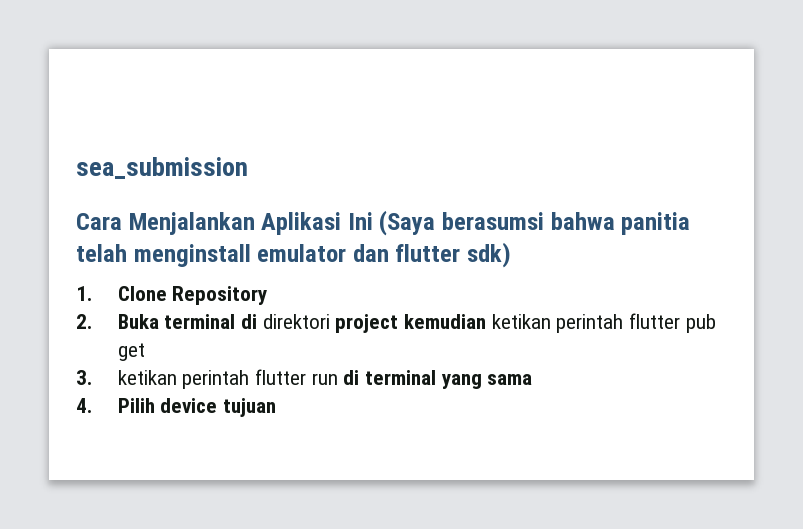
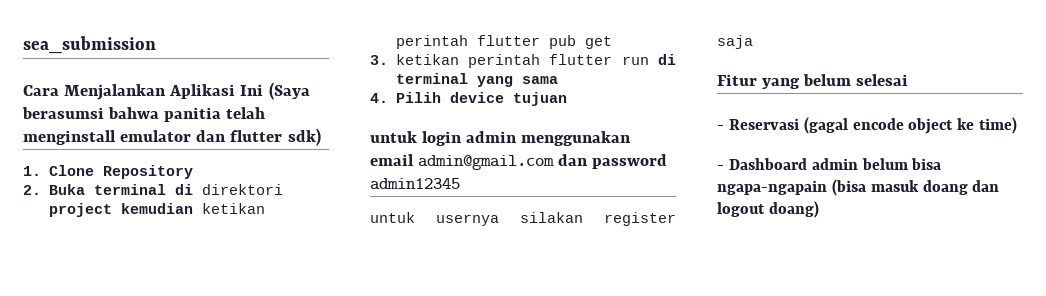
(277, 407) none -> [370,131,632,146] [370,154,668,170] [370,178,460,190] [370,212,676,226] [717,35,753,49] [717,74,909,89] [717,117,1018,134] [717,158,942,170] [717,179,1000,196] [717,201,819,218] // untuk login admin menggunakan email admin@gmail.com dan password admin12345 // untuk usernya silakan register saja // Fitur yang belum selesai // - Reservasi (gagal encode object ke time) // - Dashboard admin belum bisa ngapa-ngapain (bisa masuk doang dan logout doang)

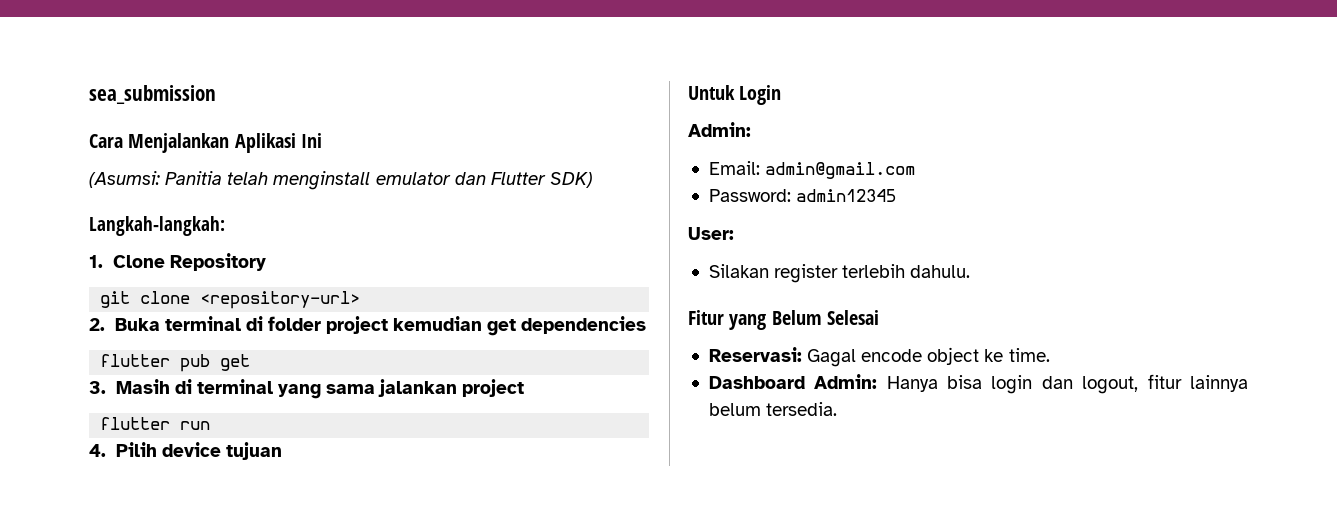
[268,82,310,100] [22,107,222,122] (Saya berasumsi bahwa panitia -> [89,171,223,188] // (Asumsi: Panitia
[230,128,321,146] flutter sdk) -> [490,172,593,188] [89,216,225,236] Flutter SDK) // Langkah-langkah:
(193, 172) none -> [100,291,361,309] // git clone <repository-url>
[201,184,283,195] direktori -> [267,316,321,331] folder
[201,203,265,214] [395,35,468,49] ketikan perintah -> [487,316,647,336] get dependencies //
[395,54,649,68] ketikan perintah flutter run -> [115,379,170,394] Masih
(558, 80) none -> [378,379,525,397] [100,417,211,430] jalankan project // flutter run
[370,131,632,146] [370,154,414,166] untuk login admin menggunakan email -> [688,85,782,105] [688,122,751,137] [708,161,760,175] Untuk Login // Admin: // Email:
[558,154,668,169] dan password -> [708,189,791,202] // Password:
[370,212,676,226] [717,35,753,49] [717,74,909,89] [717,117,1018,134] [717,158,942,170] [717,179,1000,196] [717,201,819,218] untuk usernya silakan register saja // Fitur yang belum selesai // - Reservasi (gagal encode object ke time) // - Dashboard admin belum bisa ngapa-ngapain (bisa masuk doang dan logout doang) -> [688,227,734,240] [708,264,971,283] [688,310,880,330] [708,347,1050,367] [708,374,1248,394] [708,402,838,416] User: // Silakan register terlebih dahulu. // Fitur yang Belum Selesai // Reservasi: Gagal encode object ke time. // Dashboard Admin: Hanya bisa login dan logout, fitur lainnya belum tersedia.

